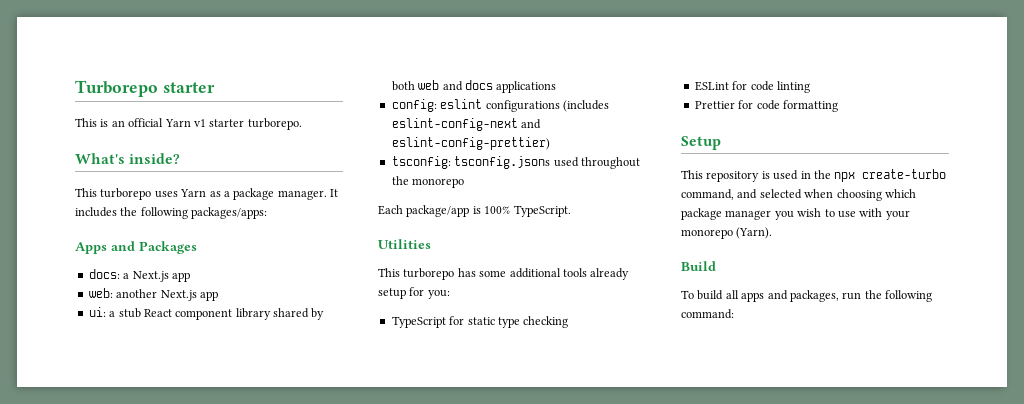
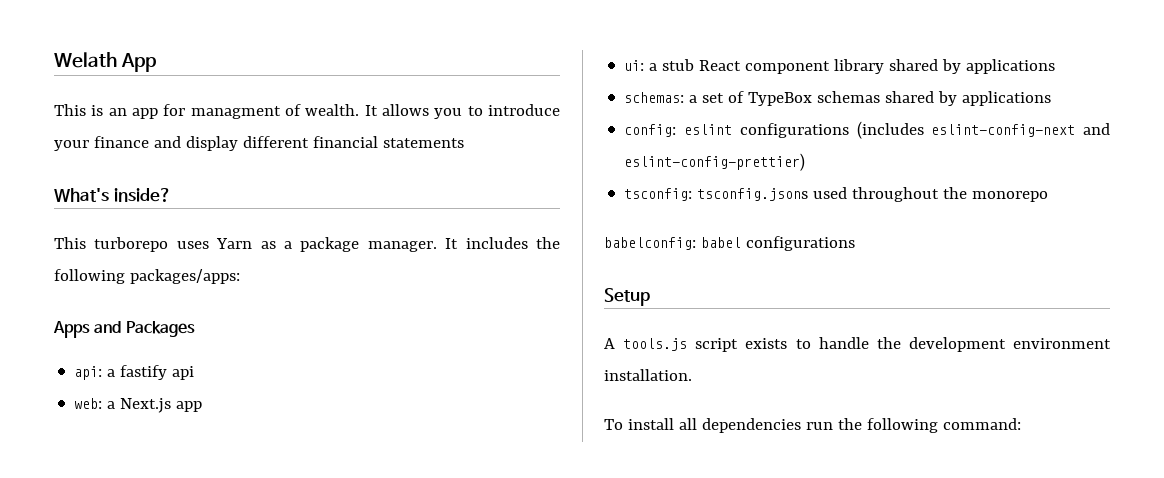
[75,80,215,97] Turborepo starter -> [54,52,156,72] Welath App
[128,118,302,130] official Yarn v1 starter turborepo. -> [132,104,560,119] [54,136,464,151] app for managment of wealth. It allows you to introduce your finance and display different financial statements
[88,269,190,282] docs: a Next.js app -> [74,365,195,380] api: a fastify api
[116,289,158,298] another -> [107,401,116,409] a
[391,80,493,91] both web and docs -> [966,59,1056,74] [624,91,958,106] applications // schemas: a set of TypeBox schemas shared by
[378,205,571,217] [378,239,431,249] [378,268,630,280] [378,287,450,299] [391,316,569,328] [694,81,810,93] [694,100,838,112] [681,136,721,150] [681,169,947,182] [681,189,916,201] [681,208,910,220] [681,227,773,239] [681,261,716,271] [681,290,839,302] Each package/app is 100% TypeScript. // Utilities // This turborepo has some additional tools already setup for you: // TypeScript for static type checking // ESLint for code linting // Prettier for code formatting // Setup // This repository is used in the npx create-turbo command, and selected when choosing which package manager you wish to use with your monorepo (Yarn). // Build // To build all apps and packages, -> [604,236,855,251] [604,288,650,306] [604,337,1111,352] [604,369,692,381] [604,418,801,433] babelconfig: babel configurations // Setup // A tools.js script exists to handle the development environment installation. // To install all dependencies

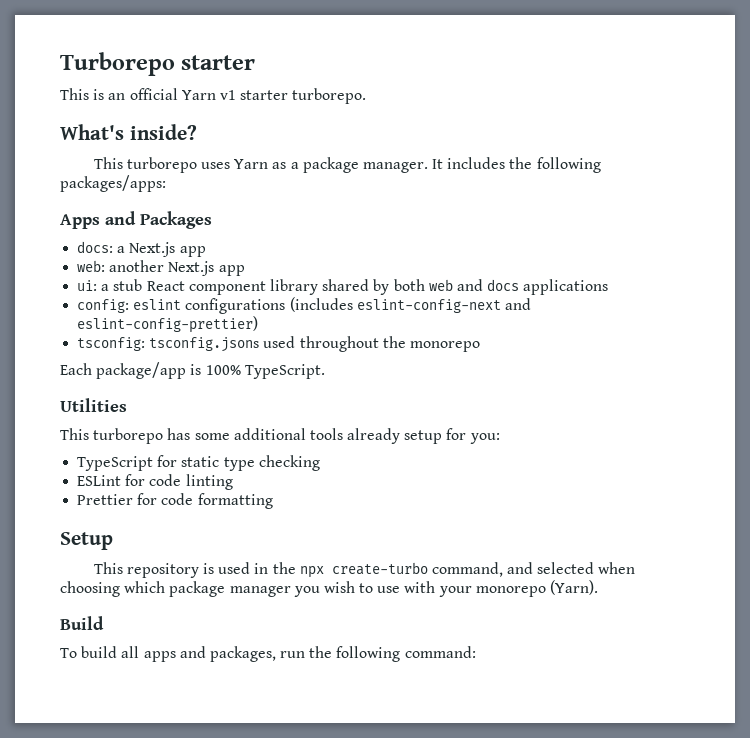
[54,52,156,72] Welath App -> [60,52,256,76] Turborepo starter
[132,104,560,119] [54,136,464,151] app for managment of wealth. It allows you to introduce your finance and display different financial statements -> [129,88,367,104] official Yarn v1 starter turborepo.
[74,365,195,380] api: a fastify api -> [77,241,206,257] docs: a Next.js app
[107,401,116,409] a -> [109,260,165,272] another
[966,59,1056,74] [624,91,958,106] applications // schemas: a set of TypeBox schemas shared by -> [393,279,520,291] both web and docs
[604,236,855,251] [604,288,650,306] [604,337,1111,352] [604,369,692,381] [604,418,801,433] babelconfig: babel configurations // Setup // A tools.js script exists to handle the development environment installation. // To install all dependencies -> [60,362,325,379] [60,398,127,412] [60,428,500,444] [77,455,320,471] [77,474,233,490] [77,493,273,509] [60,532,113,550] [93,562,636,578] [60,580,599,597] [60,616,104,630] [60,646,276,662] Each package/app is 100% TypeScript. // Utilities // This turborepo has some additional tools already setup for you: // TypeScript for static type checking // ESLint for code linting // Prettier for code formatting // Setup // This repository is used in the npx create-turbo command, and selected when choosing which package manager you wish to use with your monorepo (Yarn). // Build // To build all apps and packages,

